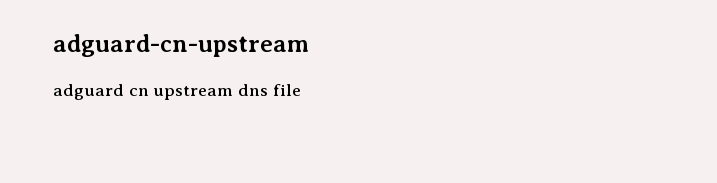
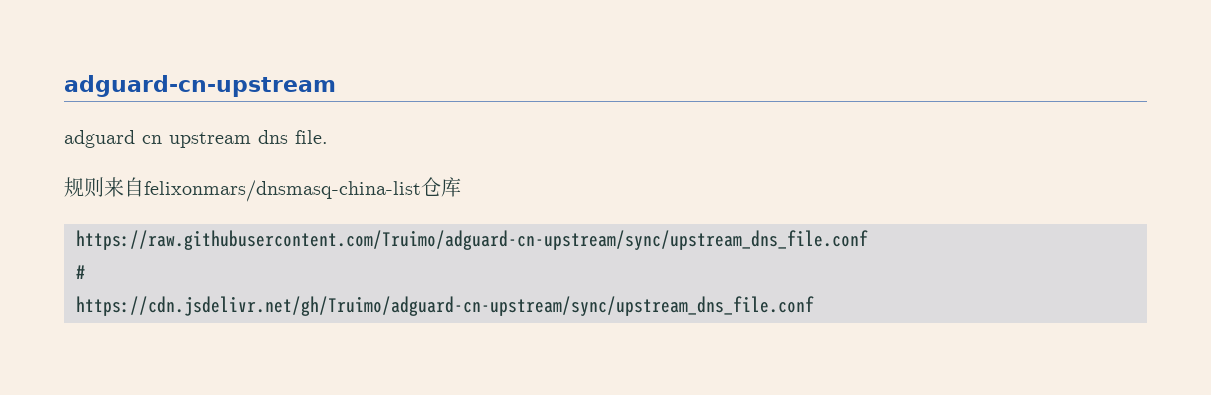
[272,84,301,96] file -> [295,130,328,144] [64,177,461,202] [76,230,868,250] [76,265,85,279] [76,296,814,316] file. // 规则来自felixonmars/dnsmasq-china-list仓库 // https://raw.githubusercontent.com/Truimo/adguard-cn-upstream/sync/upstream_dns_file.conf // # // https://cdn.jsdelivr.net/gh/Truimo/adguard-cn-upstream/sync/upstream_dns_file.conf

